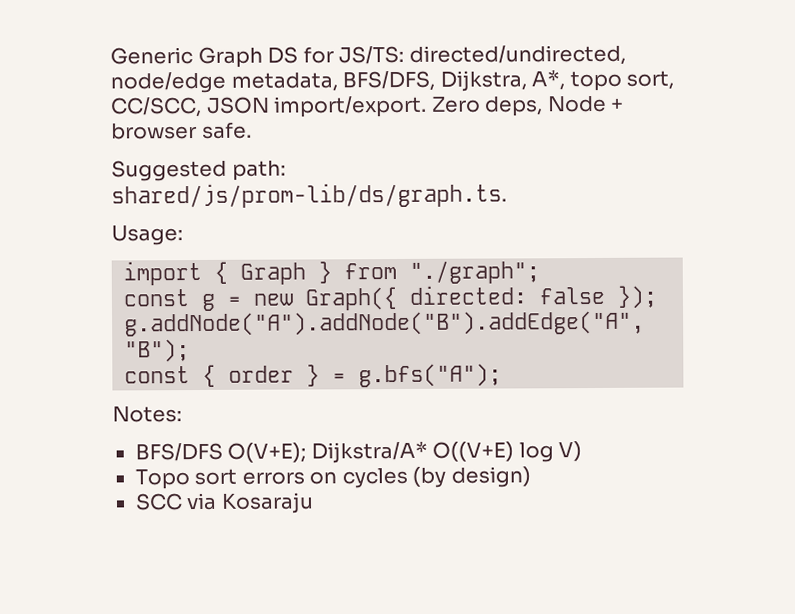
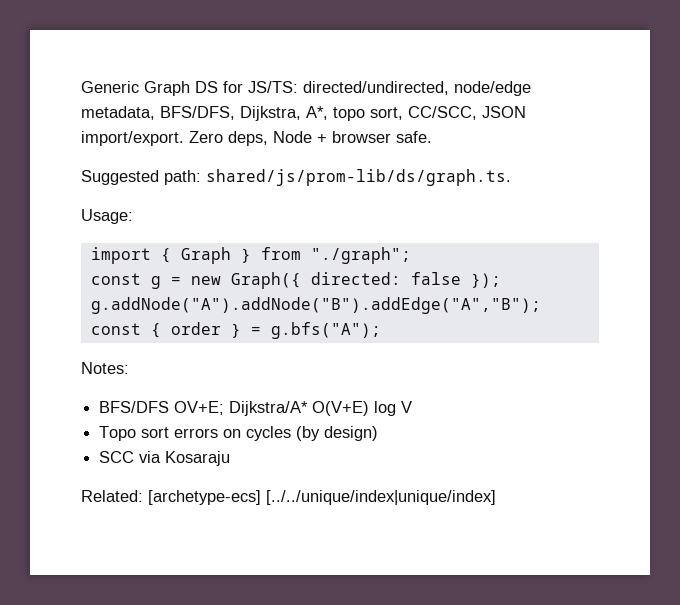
[227,441,583,464] O(V+E); Dijkstra/A* O((V+E) log V) -> [174,401,413,416] OV+E; Dijkstra/A* O(V+E) log V
(314, 503) none -> [81,490,496,505] // Related: [archetype-ecs] [../../unique/index|unique/index]

